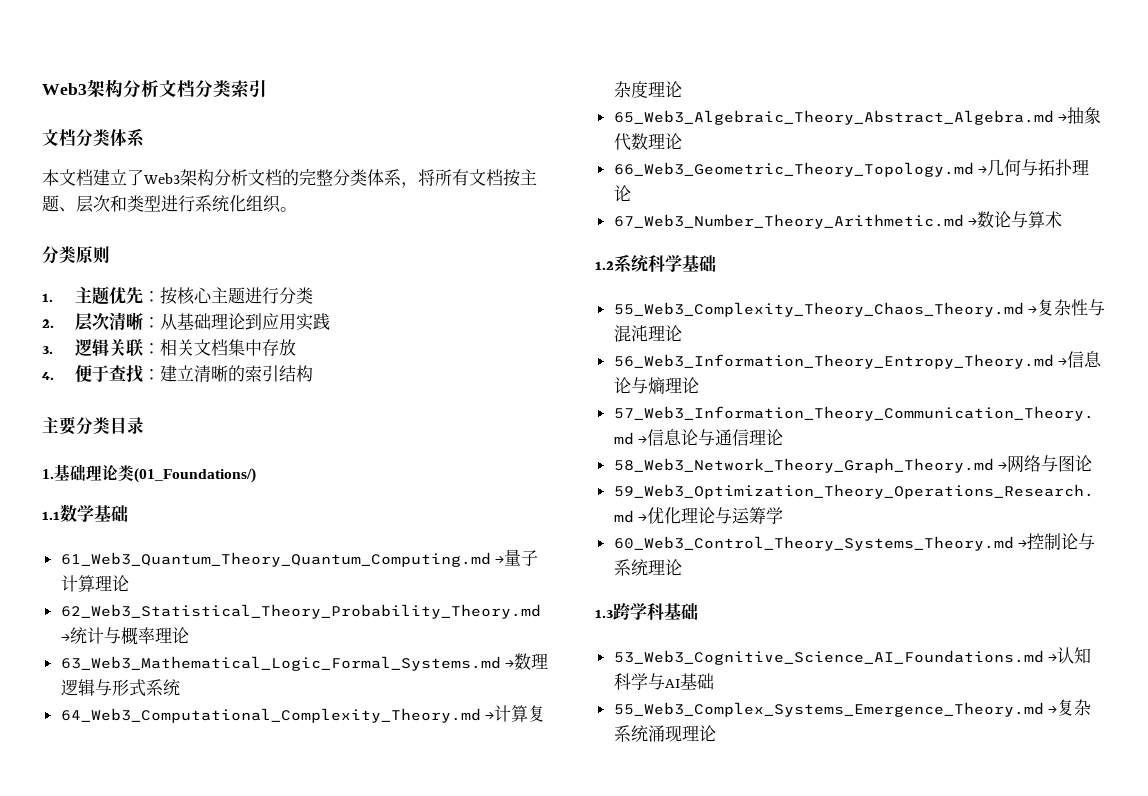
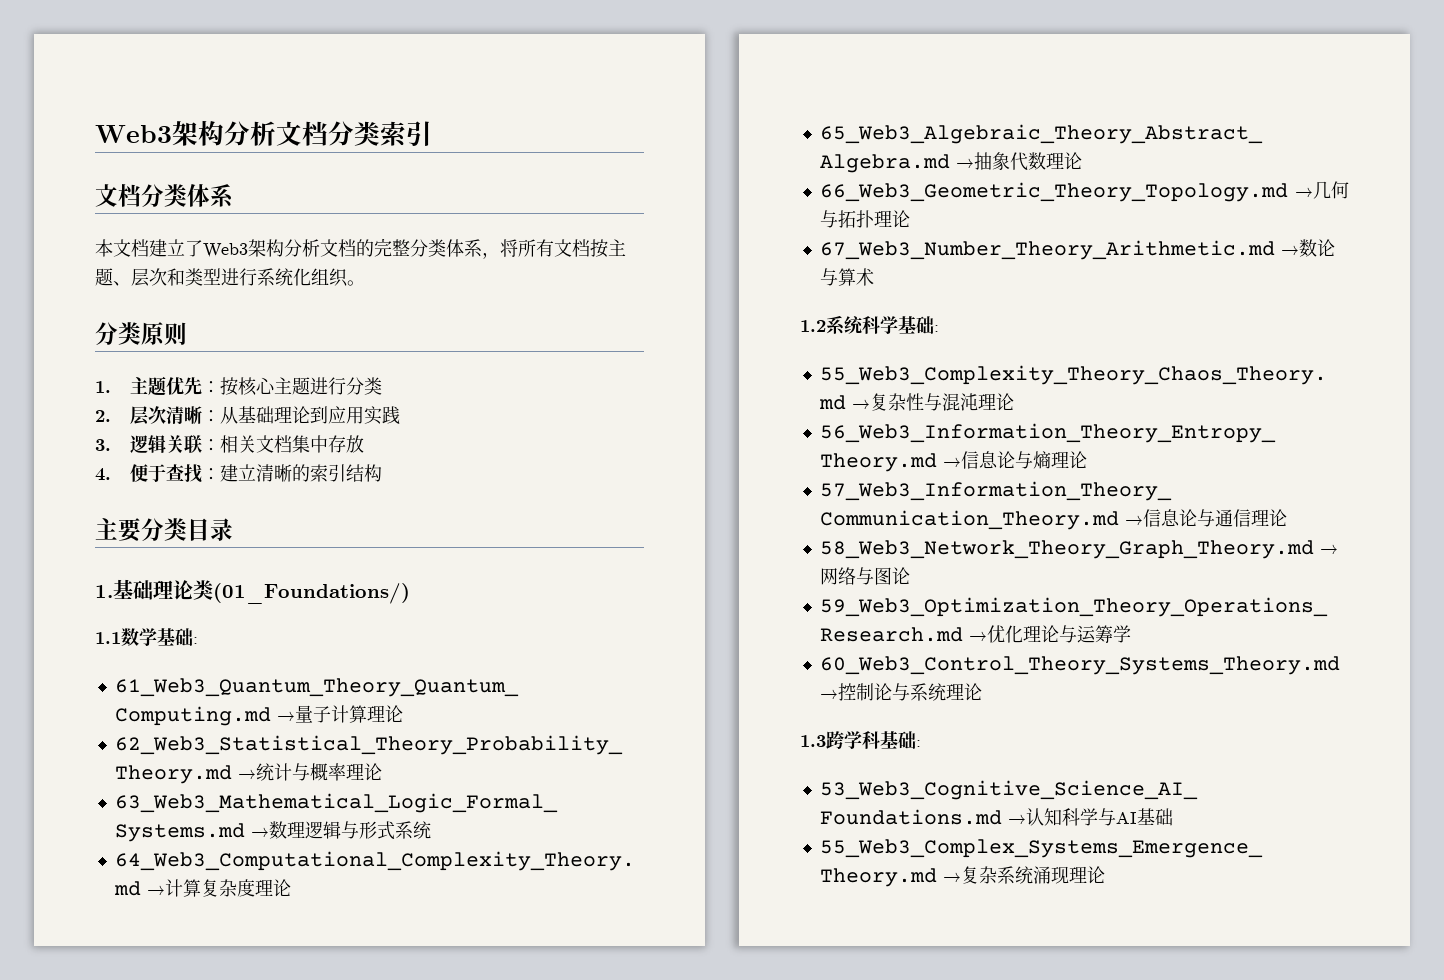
(128, 513) none -> [193,637,198,644] :
(716, 263) none -> [934,325,939,332] :
(698, 611) none -> [916,740,921,747] :

